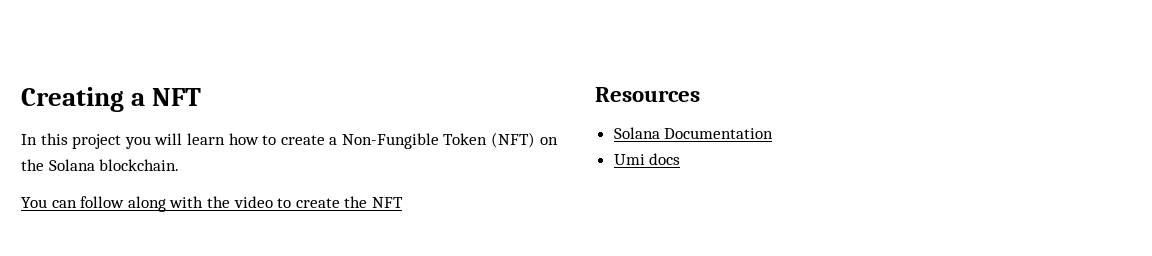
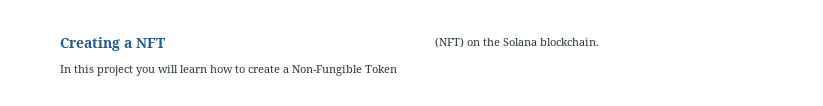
[21,196,403,212] [595,87,700,102] [613,127,774,139] [613,153,681,165] // You can follow along with the video to create the NFT // Resources // Solana Documentation // Umi docs -> (599, 42) none

